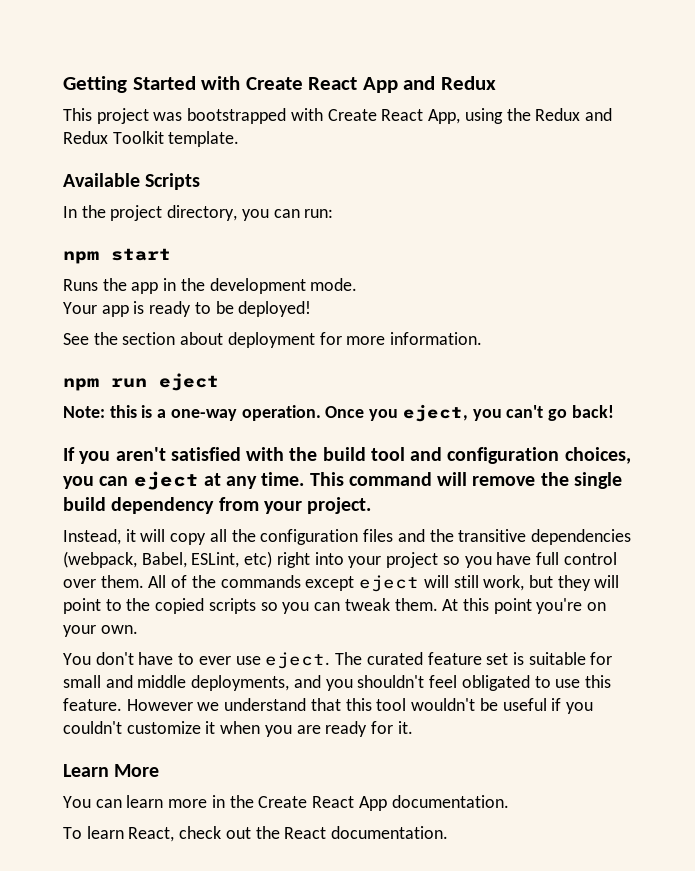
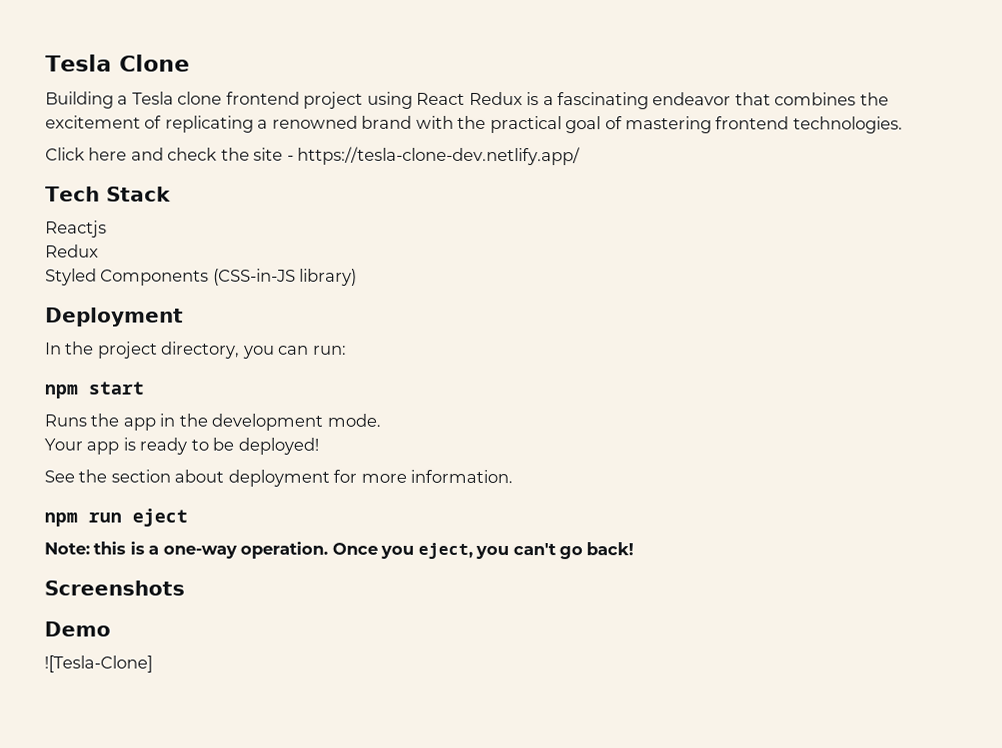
[63,76,496,93] [63,108,612,124] [63,131,240,147] [63,173,201,190] Getting Started with Create React App and Redux // This project was bootstrapped with Create React App, using the Redux and Redux Toolkit template. // Available Scripts -> [45,54,190,72] [45,91,889,110] [45,115,903,134] [45,146,582,166] [45,186,171,202] [45,220,107,238] [45,244,99,258] [45,268,358,286] [45,307,184,327] Tesla Clone // Building a Tesla clone frontend project using React Redux is a fascinating endeavor that combines the excitement of replicating a renowned brand with the practical goal of mastering frontend technologies. // Click here and check the site - https://tesla-clone-dev.netlify.app/ // Tech Stack // Reactjs // Redux // Styled Components (CSS-in-JS library) // Deployment
[63,447,631,464] [63,471,622,490] [63,497,372,514] [63,529,631,545] [63,551,617,568] [63,575,620,592] [63,598,607,614] [63,625,138,637] [63,652,613,669] [63,675,611,691] [63,698,593,714] [63,721,413,737] [63,764,160,777] [63,795,509,811] [63,826,449,842] If you aren't satisfied with the build tool and configuration choices, you can eject at any time. This command will remove the single build dependency from your project. // Instead, it will copy all the configuration files and the transitive dependencies (webpack, Babel, ESLint, etc) right into your project so you have full control over them. All of the commands except eject will still work, but they will point to the copied scripts so you can tweak them. At this point you're on your own. // You don't have to ever use eject. The curated feature set is suitable for small and middle deployments, and you shouldn't feel obligated to use this feature. However we understand that this tool wouldn't be useful if you couldn't customize it when you are ready for it. // Learn More // You can learn more in the Create React App documentation. // To learn React, check out the React documentation. -> [44,580,185,596] [44,621,111,637] [44,655,153,673] Screenshots // Demo // ![Tesla-Clone]

